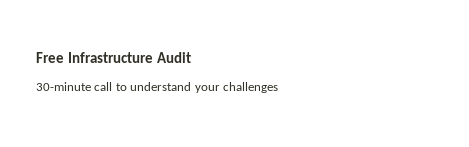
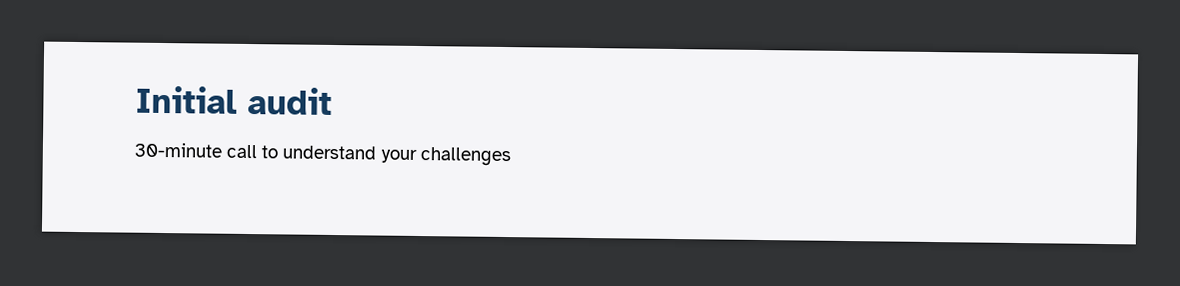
[36,52,192,63] Free Infrastructure Audit -> [135,85,332,115] Initial audit

